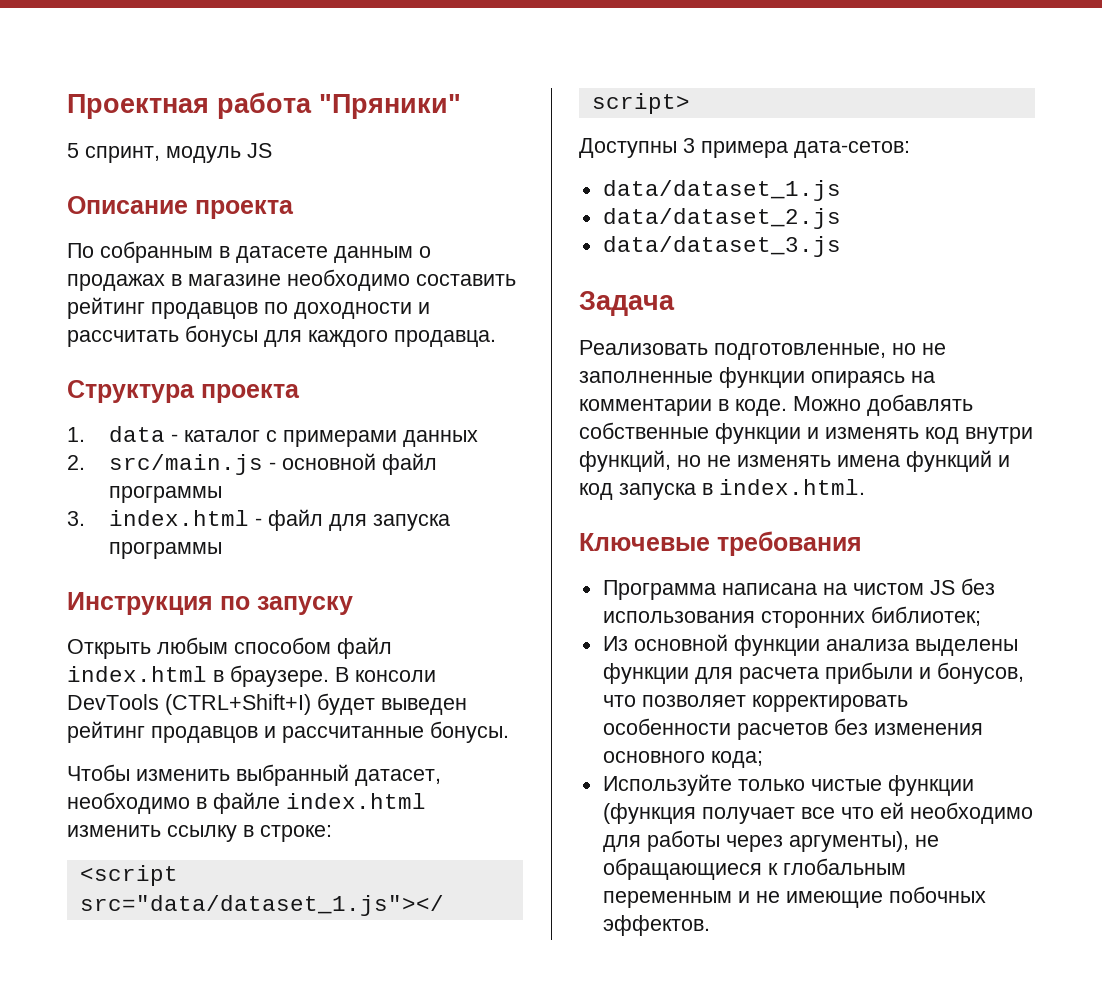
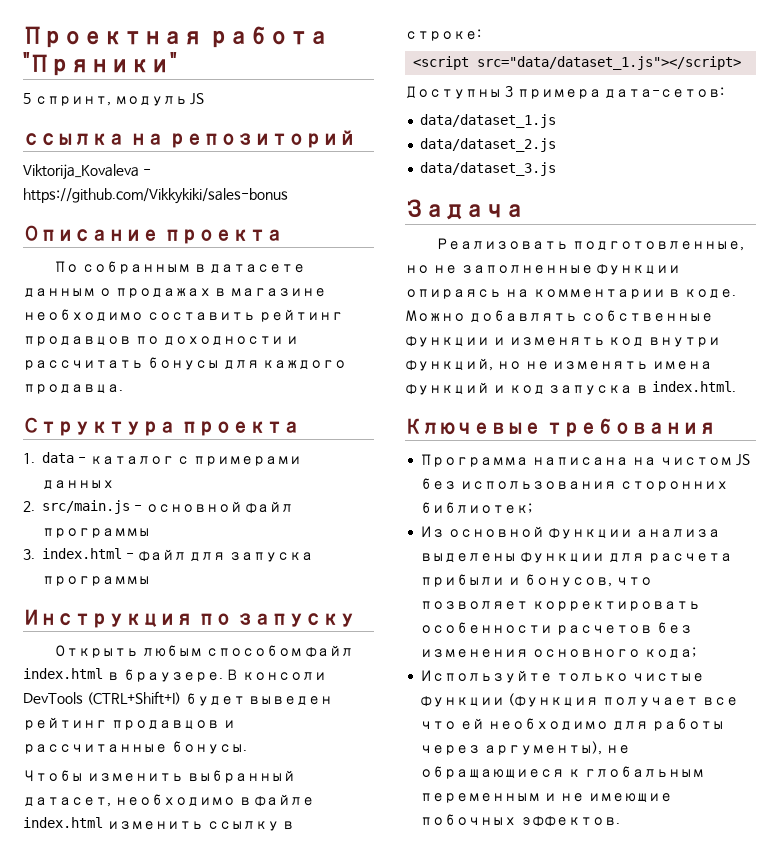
(272, 150) none -> [23,130,357,148] [23,164,151,180] [23,188,288,204] // ссылка на репозиторий // Viktorija_Kovaleva - https://github.com/Vikkykiki/sales-bonus

